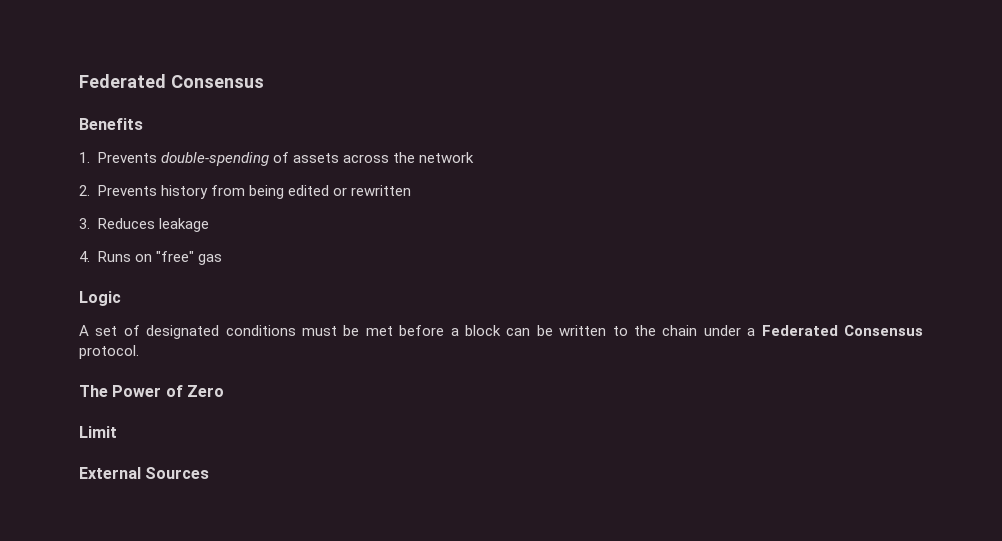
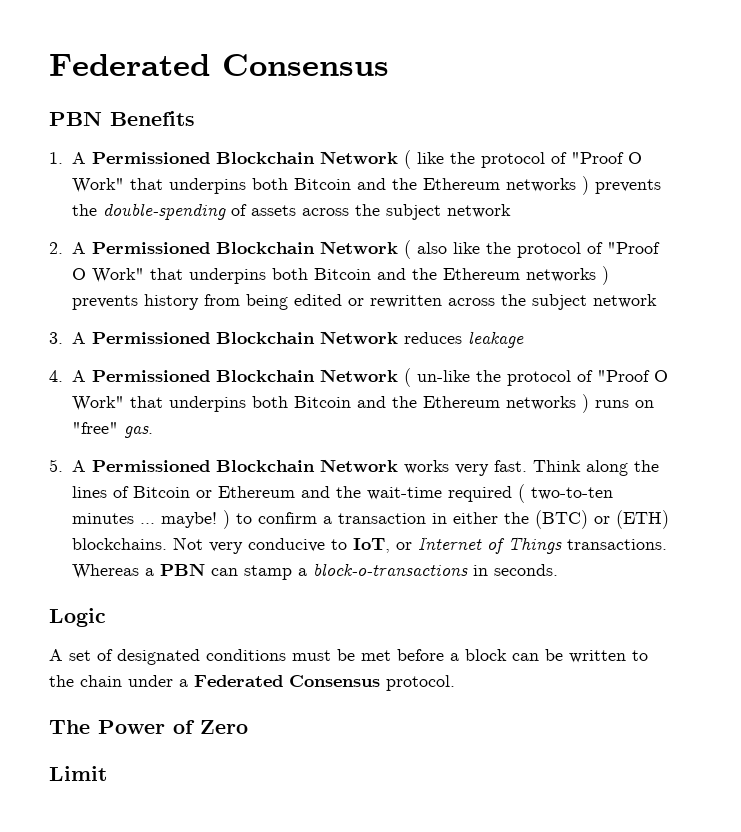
(264, 81) none -> [49,111,102,126] PBN
[97,152,157,163] Prevents -> [71,150,642,169] [71,176,661,195] [71,204,97,216] A Permissioned Blockchain Network ( like the protocol of "Proof O Work" that underpins both Bitcoin and the Ethereum networks ) prevents the
(415, 157) none -> [385,204,441,220] subject
[97,185,157,196] Prevents -> [71,240,660,259] [71,266,609,285] [71,295,138,310] A Permissioned Blockchain Network ( also like the protocol of "Proof O Work" that underpins both Bitcoin and the Ethereum networks ) prevents
[79,218,209,232] [79,251,222,265] // 3. Reduces leakage // 4. Runs on "free" gas -> [447,294,657,310] [49,331,524,348] [49,368,668,387] [71,394,654,413] [71,422,153,438] [49,459,659,476] [71,484,613,503] [71,510,669,529] [71,537,667,554] [71,563,558,580] across the subject network // 3. A Permissioned Blockchain Network reduces leakage // 4. A Permissioned Blockchain Network ( un-like the protocol of "Proof O Work" that underpins both Bitcoin and the Ethereum networks ) runs on "free" gas. // 5. A Permissioned Blockchain Network works very fast. Think along the lines of Bitcoin or Ethereum and the wait-time required ( two-to-ten minutes ... maybe! ) to confirm a transaction in either the (BTC) or (ETH) blockchains. Not very conducive to IoT, or Internet of Things transactions. Whereas a PBN can stamp a block-o-transactions in seconds.
[79,467,210,479] // External Sources -> (107, 773) none

